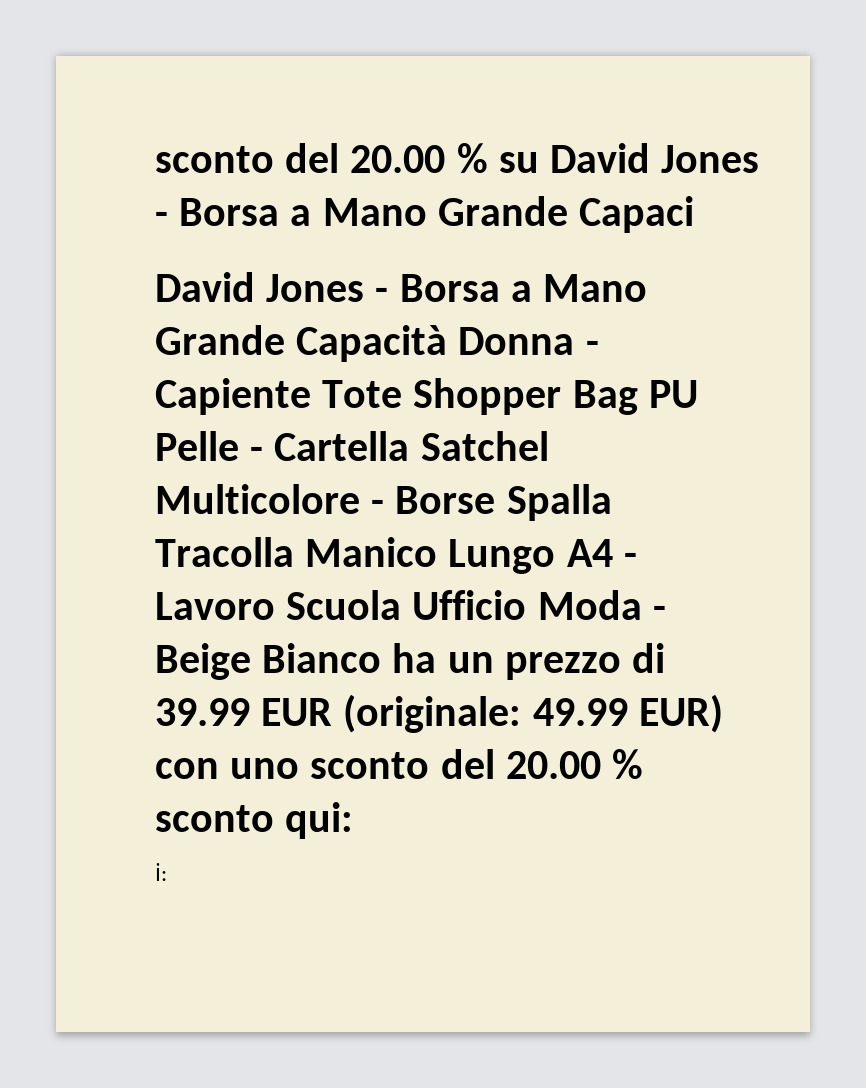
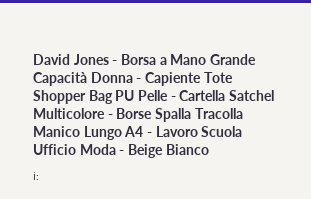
[155,143,760,173] [155,196,695,233] sconto del 20.00 % su David Jones - Borsa a Mano Grande Capaci // -> (33, 59) none
[392,643,666,680] [155,694,723,733] [155,749,644,779] [155,802,354,839] ha un prezzo di 39.99 EUR (originale: 49.99 EUR) con uno sconto del 20.00 % sconto qui: -> (209, 149) none

